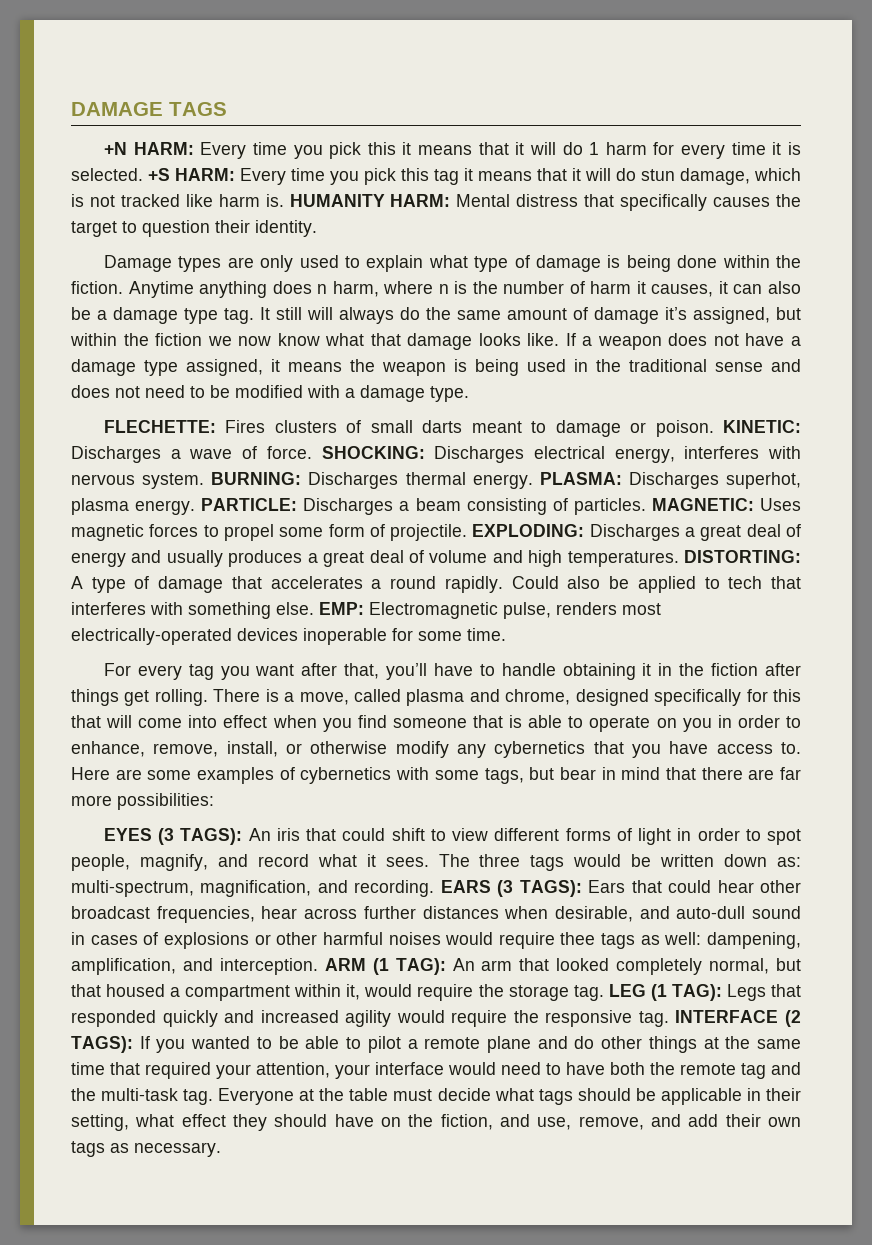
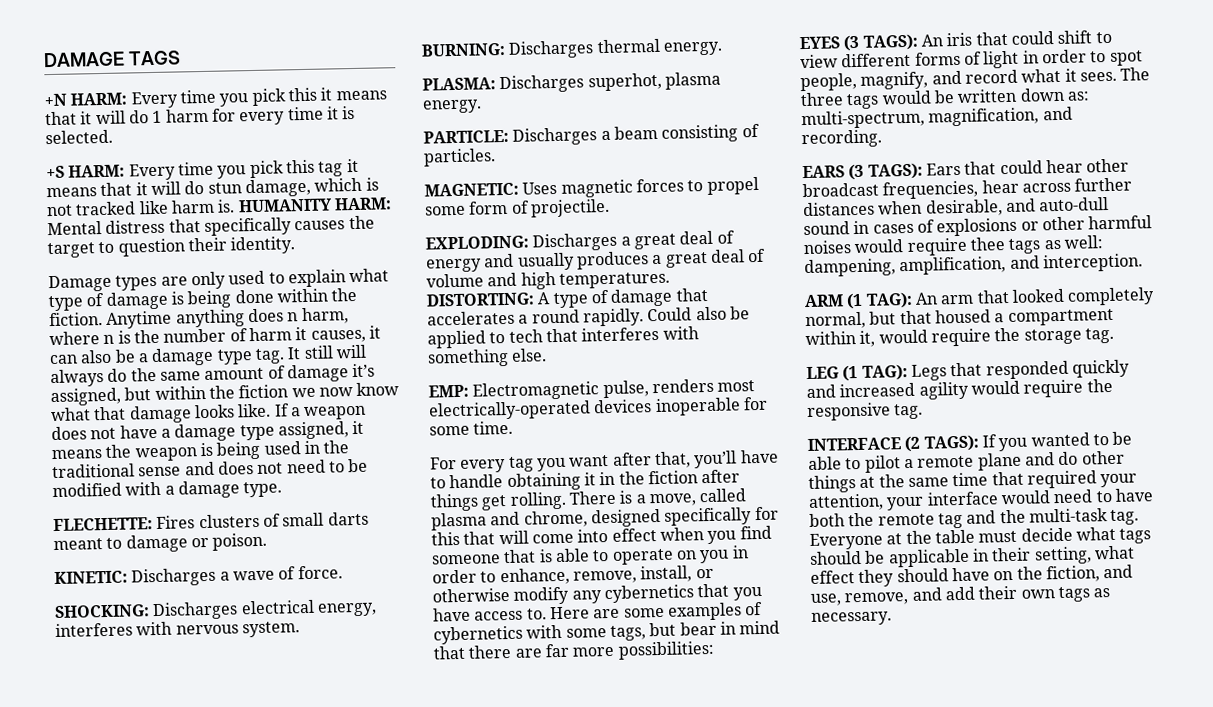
(143, 174) none -> (113, 137) //
(714, 428) none -> (268, 541) //
(312, 452) none -> (343, 572) //
(205, 481) none -> (300, 629) //
(533, 481) none -> (723, 48) //
(196, 507) none -> (482, 106) //
(646, 506) none -> (496, 157) //
(468, 532) none -> (610, 208) //
(314, 608) none -> (548, 355) //
(435, 888) none -> (882, 139) //
(318, 966) none -> (1143, 263) //
(604, 993) none -> (1114, 335) //
(669, 1019) none -> (924, 411) //

